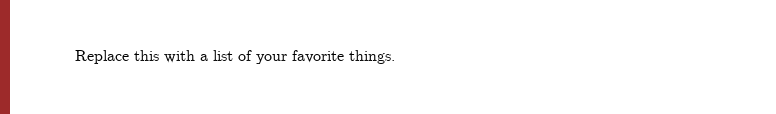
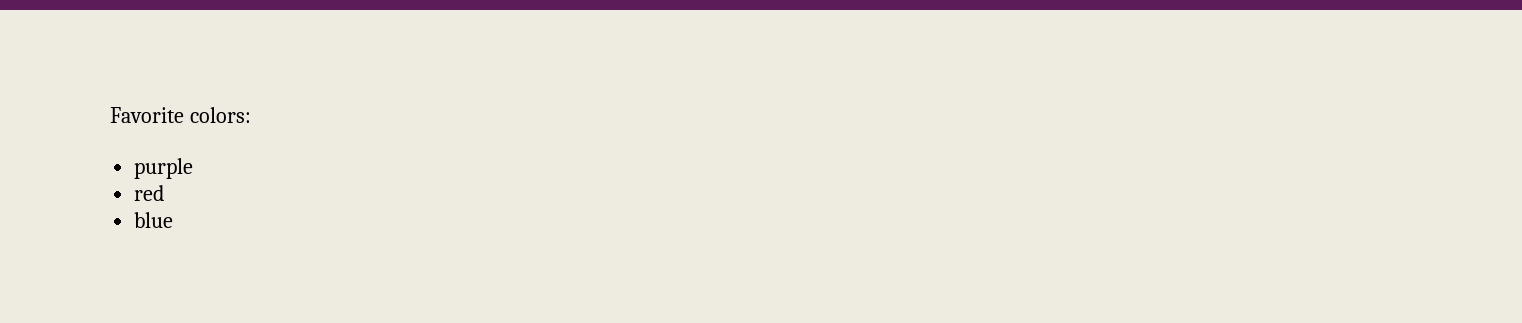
[75,50,395,64] Replace this with a list of your favorite things. -> [110,107,251,123] [134,158,194,179] [134,185,165,201] [134,212,174,228] Favorite colors: // purple // red // blue

